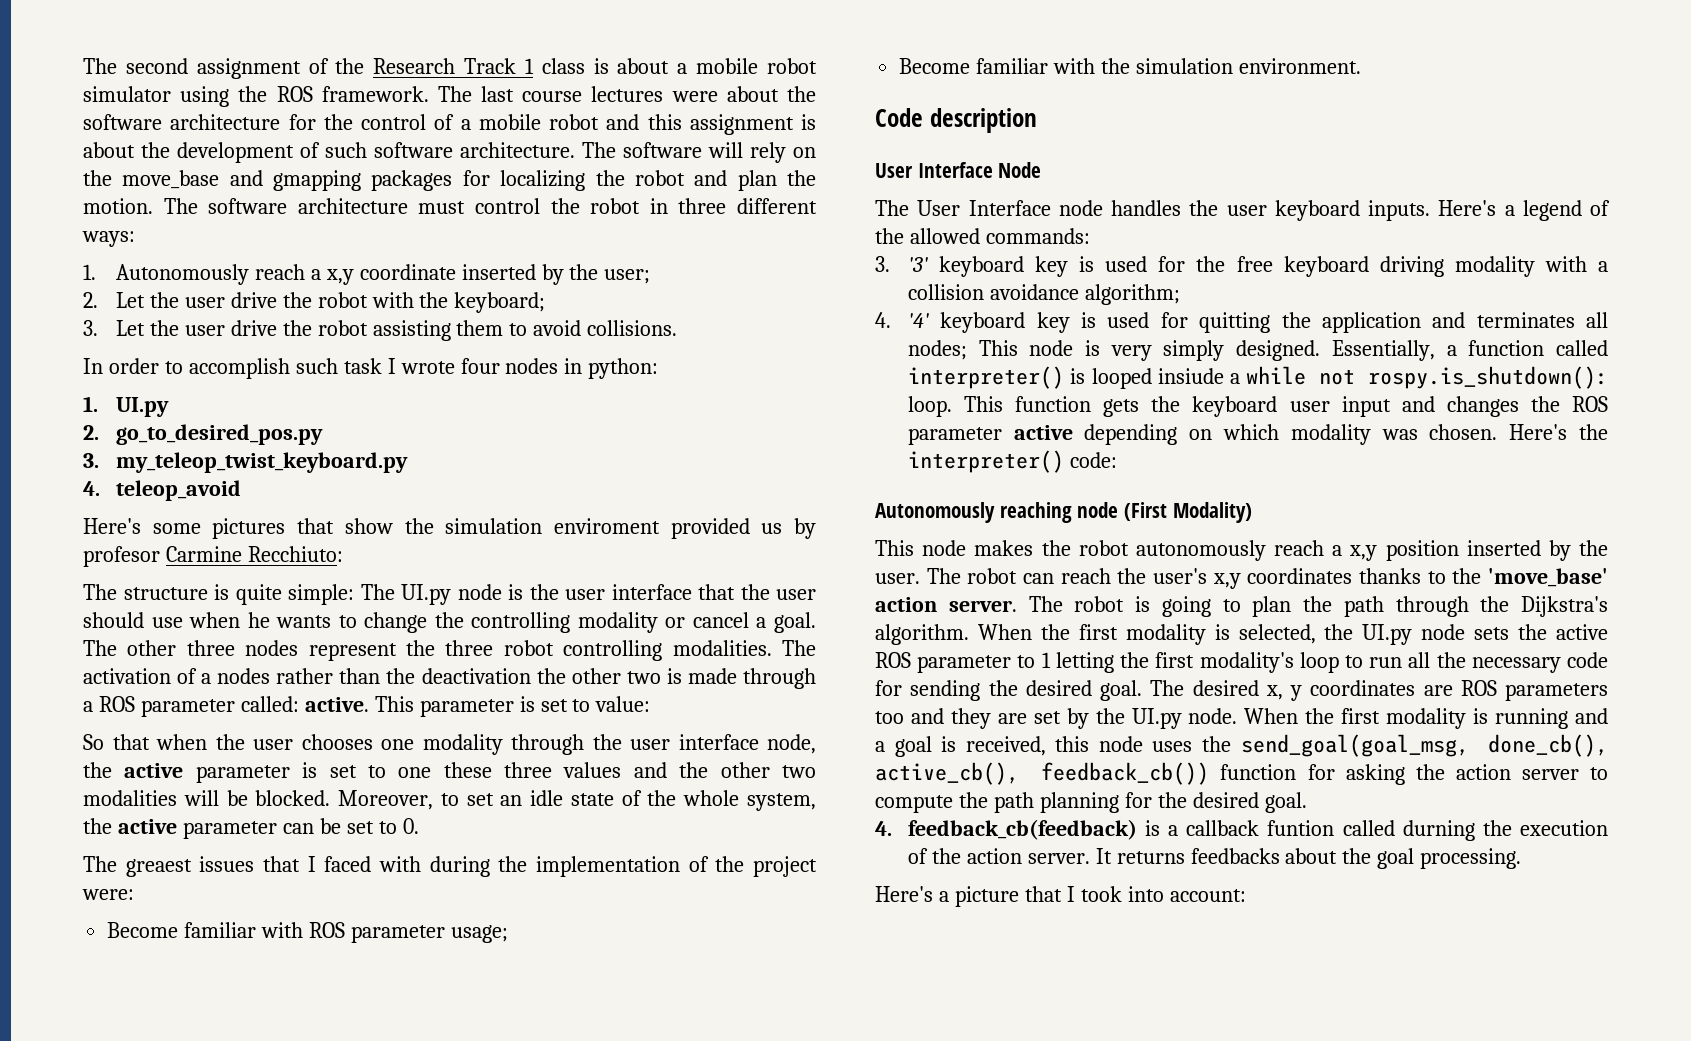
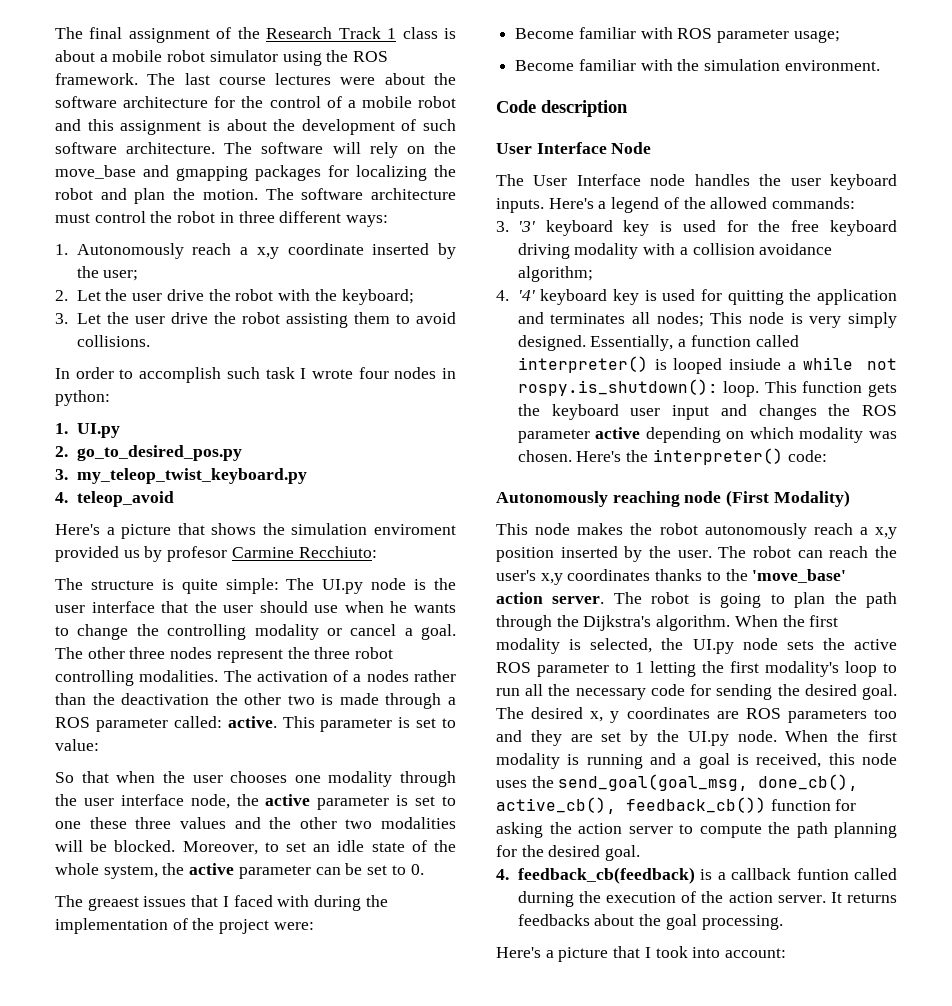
[83,58,188,74] The second -> [55,27,123,39] The final
[152,518,393,539] some pictures that show -> [106,523,257,539] a picture that shows

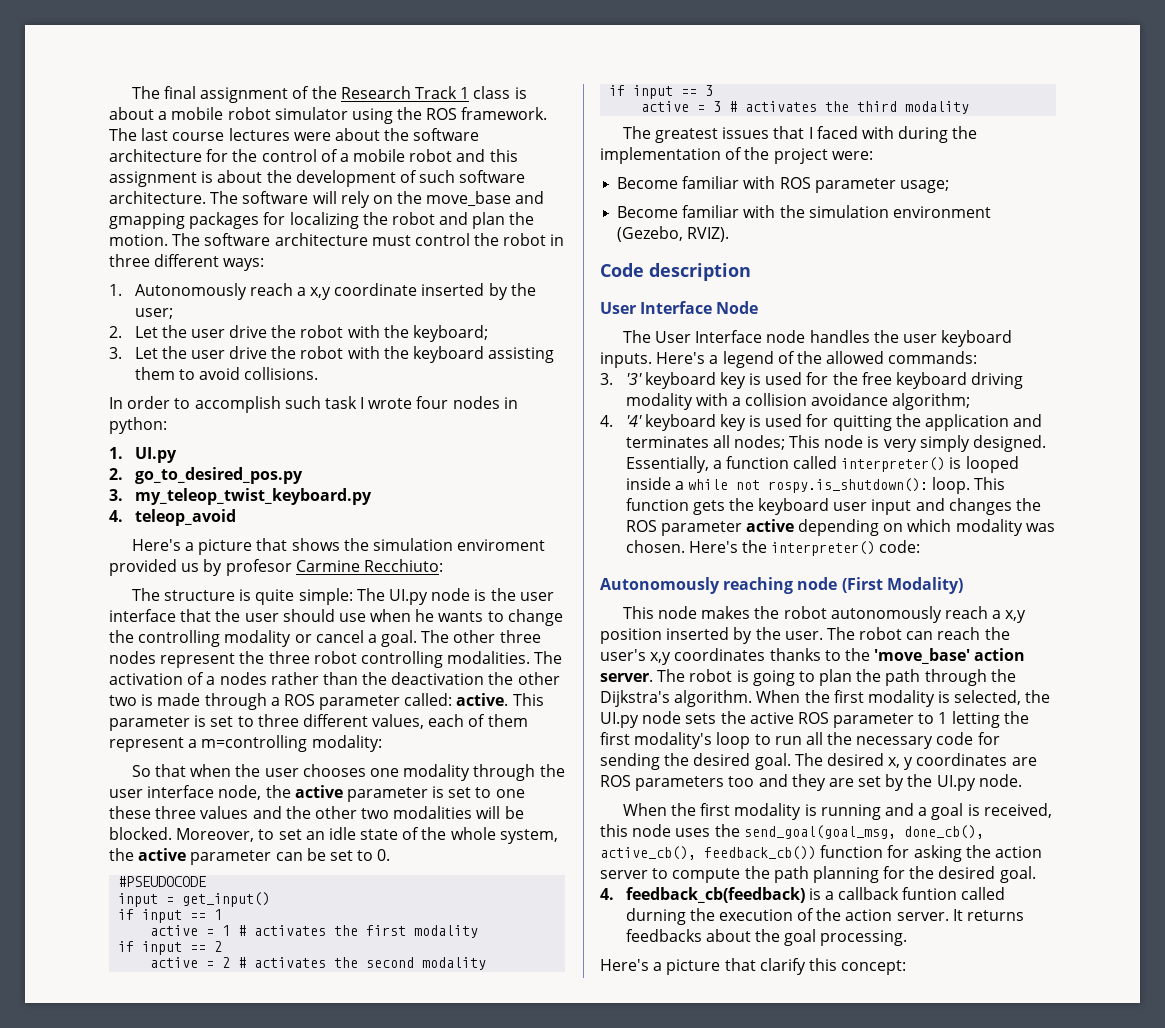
(280, 318) none -> [347,346,485,363] with the keyboard
[55,739,99,751] value: -> [257,714,528,729] [109,735,382,752] three different values, each of them represent a m=controlling modality:
[55,895,139,911] // The greaest -> [118,876,207,887] [118,892,271,907] [118,909,223,923] [150,925,479,938] [118,941,223,955] [150,957,487,970] [609,85,714,99] [641,101,970,114] [622,126,719,143] // #PSEUDOCODE // input = get_input() // if input == 1 // active = 1 # activates the first modality // if input == 2 // active = 2 # activates the second modality // if input == 3 // active = 3 # activates the third modality // The greatest
[784,60,880,71] environment. -> [892,206,991,218] [617,226,730,242] environment (Gezebo, RVIZ).
[729,358,782,370] insiude -> [625,477,671,490] inside
(777, 736) none -> (1022, 780) //
[644,946,787,958] I took into account: -> [759,958,907,975] clarify this concept:

